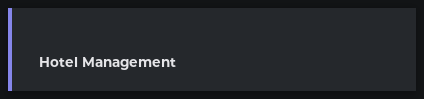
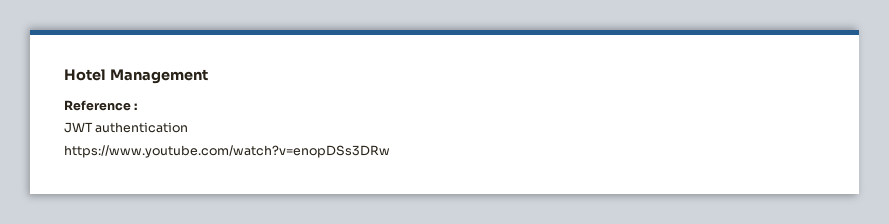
(176, 63) none -> [64,100,138,111] [64,122,189,133] [64,145,390,158] // Reference : // JWT authentication // https://www.youtube.com/watch?v=enopDSs3DRw

